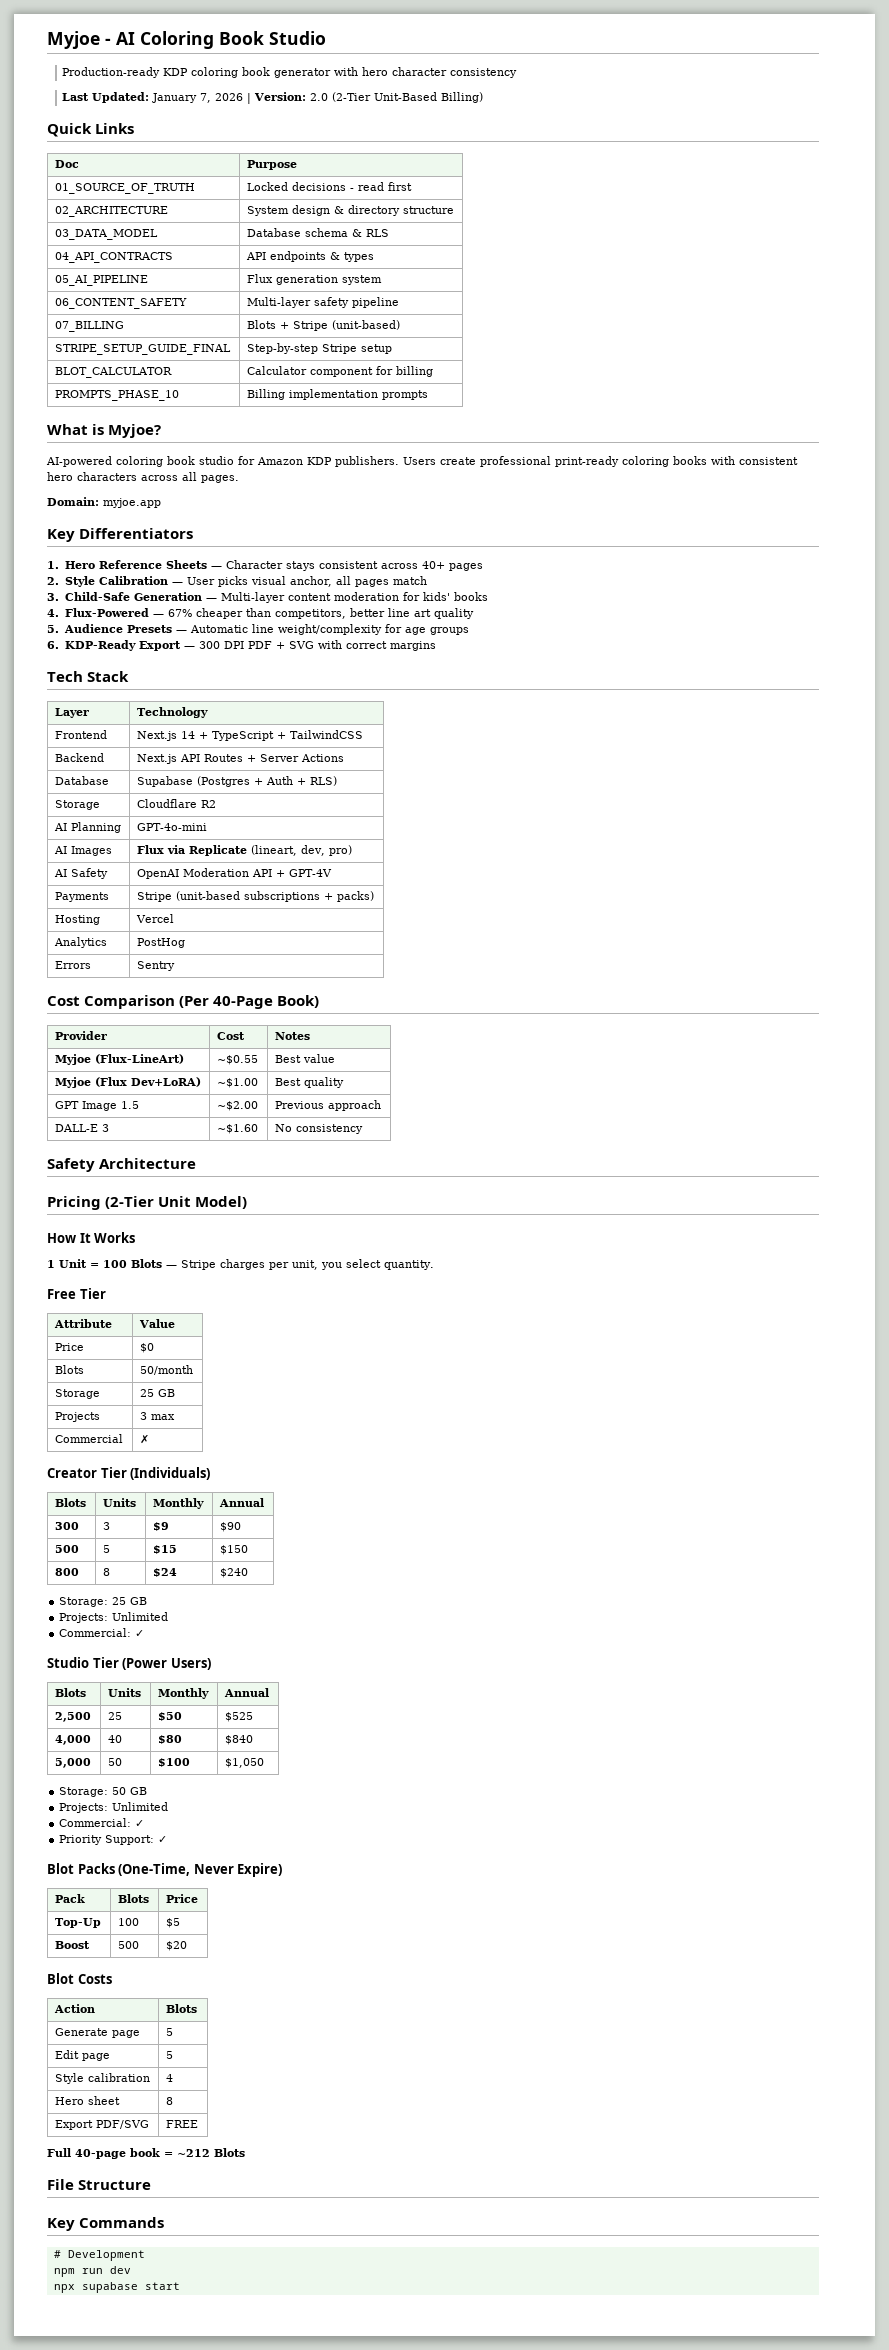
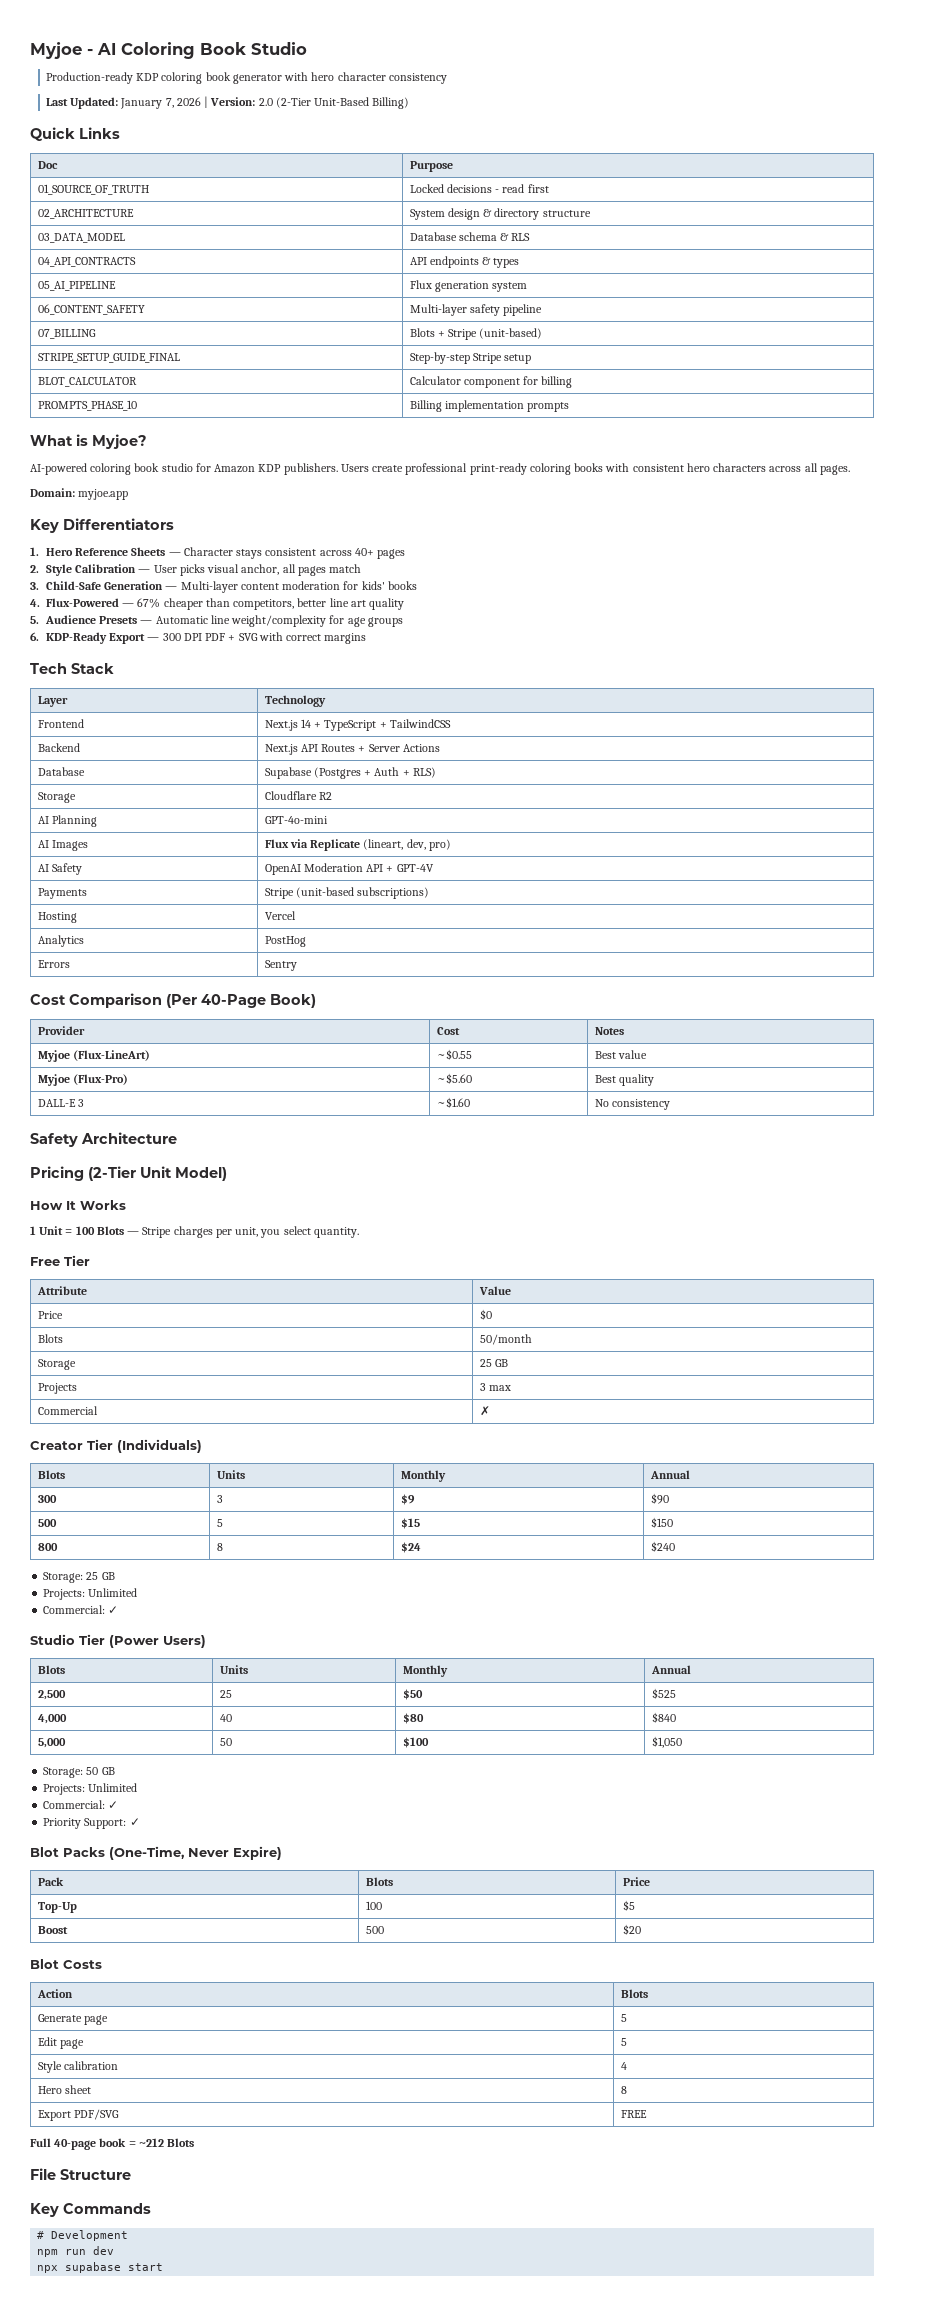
[244,891,375,902] subscriptions + packs) -> [357,887,430,899] subscriptions)
[95,1077,202,1087] [217,1078,259,1088] (Flux Dev+LoRA) | ~$1.00 -> [72,1074,128,1085] [436,1073,472,1084] (Flux-Pro) | ~$5.60
[55,1101,140,1111] [217,1101,259,1111] [275,1100,382,1111] // GPT Image 1.5 | ~$2.00 | Previous approach -> (654, 1080) none

